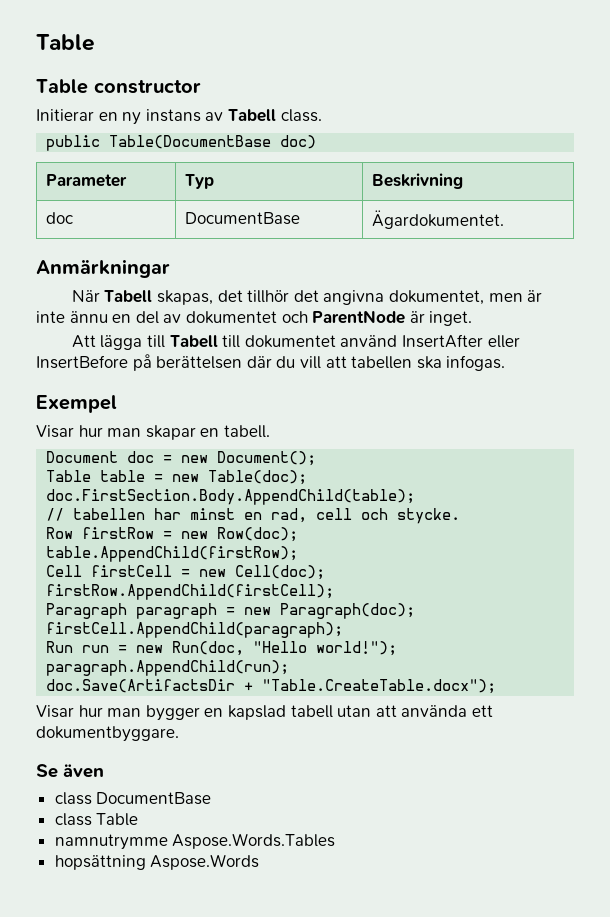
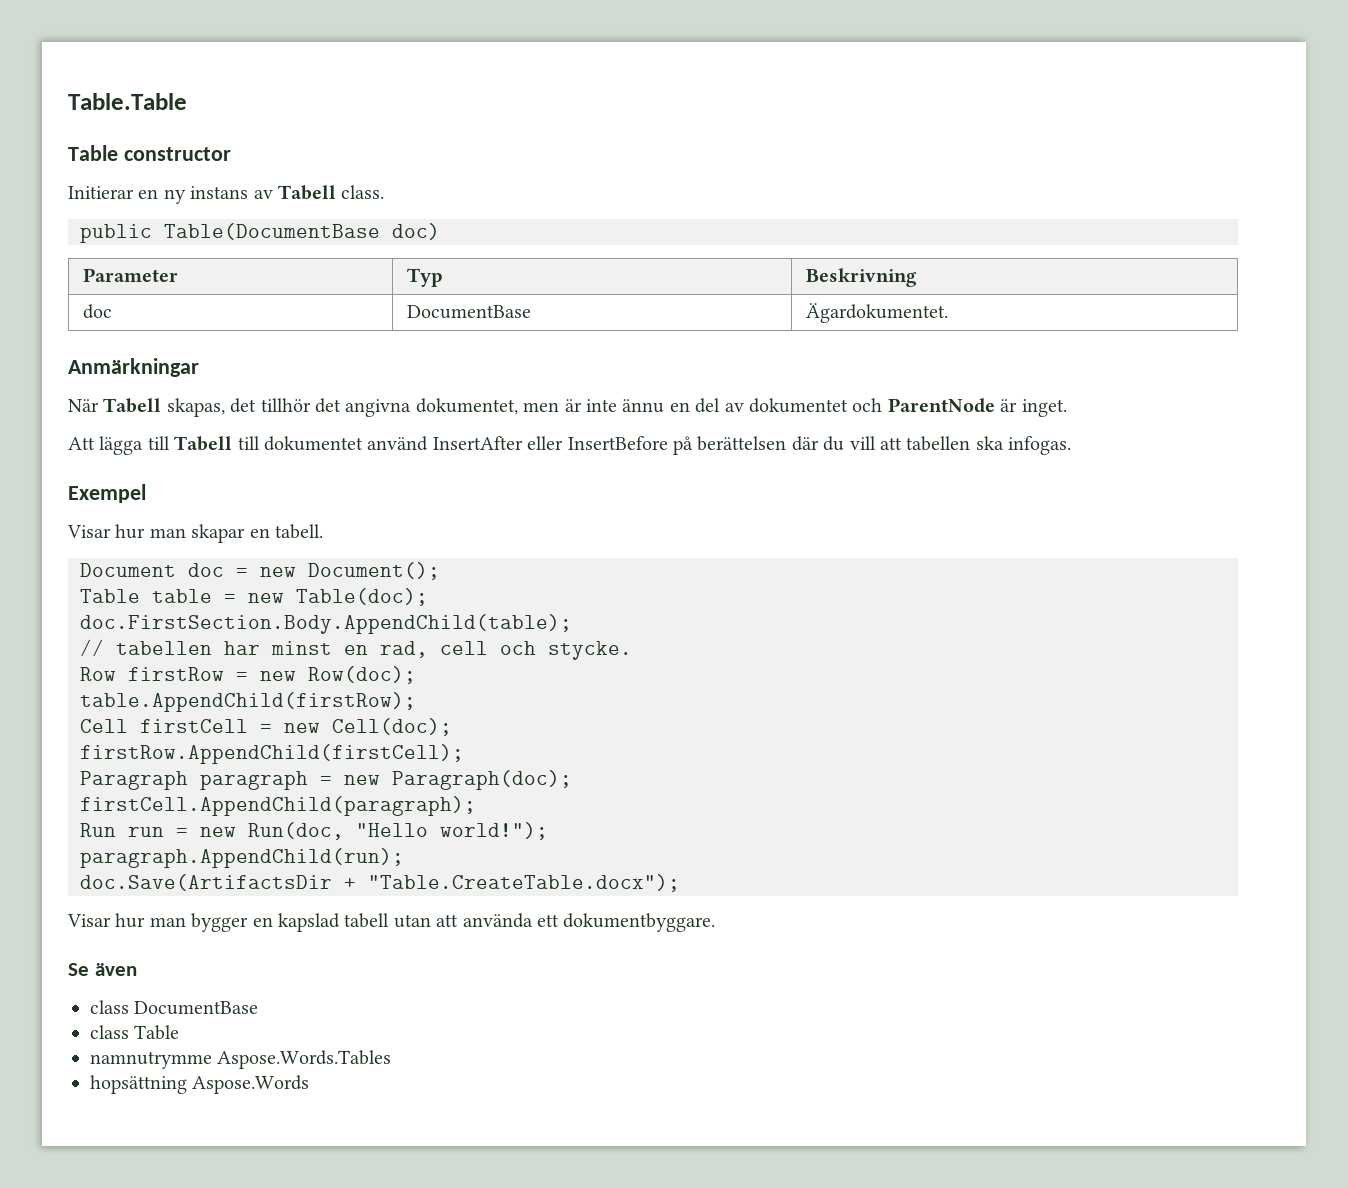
[36,34,95,51] Table -> [68,93,187,110] Table.Table

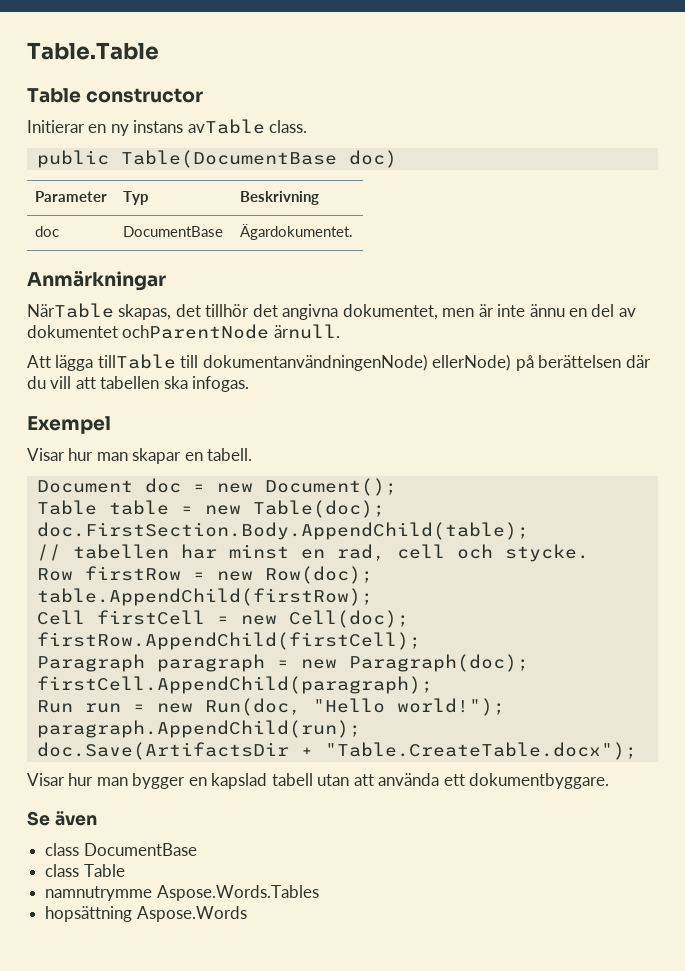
[253,185,336,200] av Tabell -> [187,119,265,134] avTable
[68,398,162,413] När Tabell -> [27,303,114,318] NärTable
[852,398,1067,417] [68,436,668,455] och ParentNode är inget. // Att lägga till Tabell till dokumentet använd InsertAfter eller InsertBefore -> [122,324,340,339] [27,354,512,371] ochParentNode ärnull. // Att lägga tillTable till dokumentanvändningenNode) ellerNode)

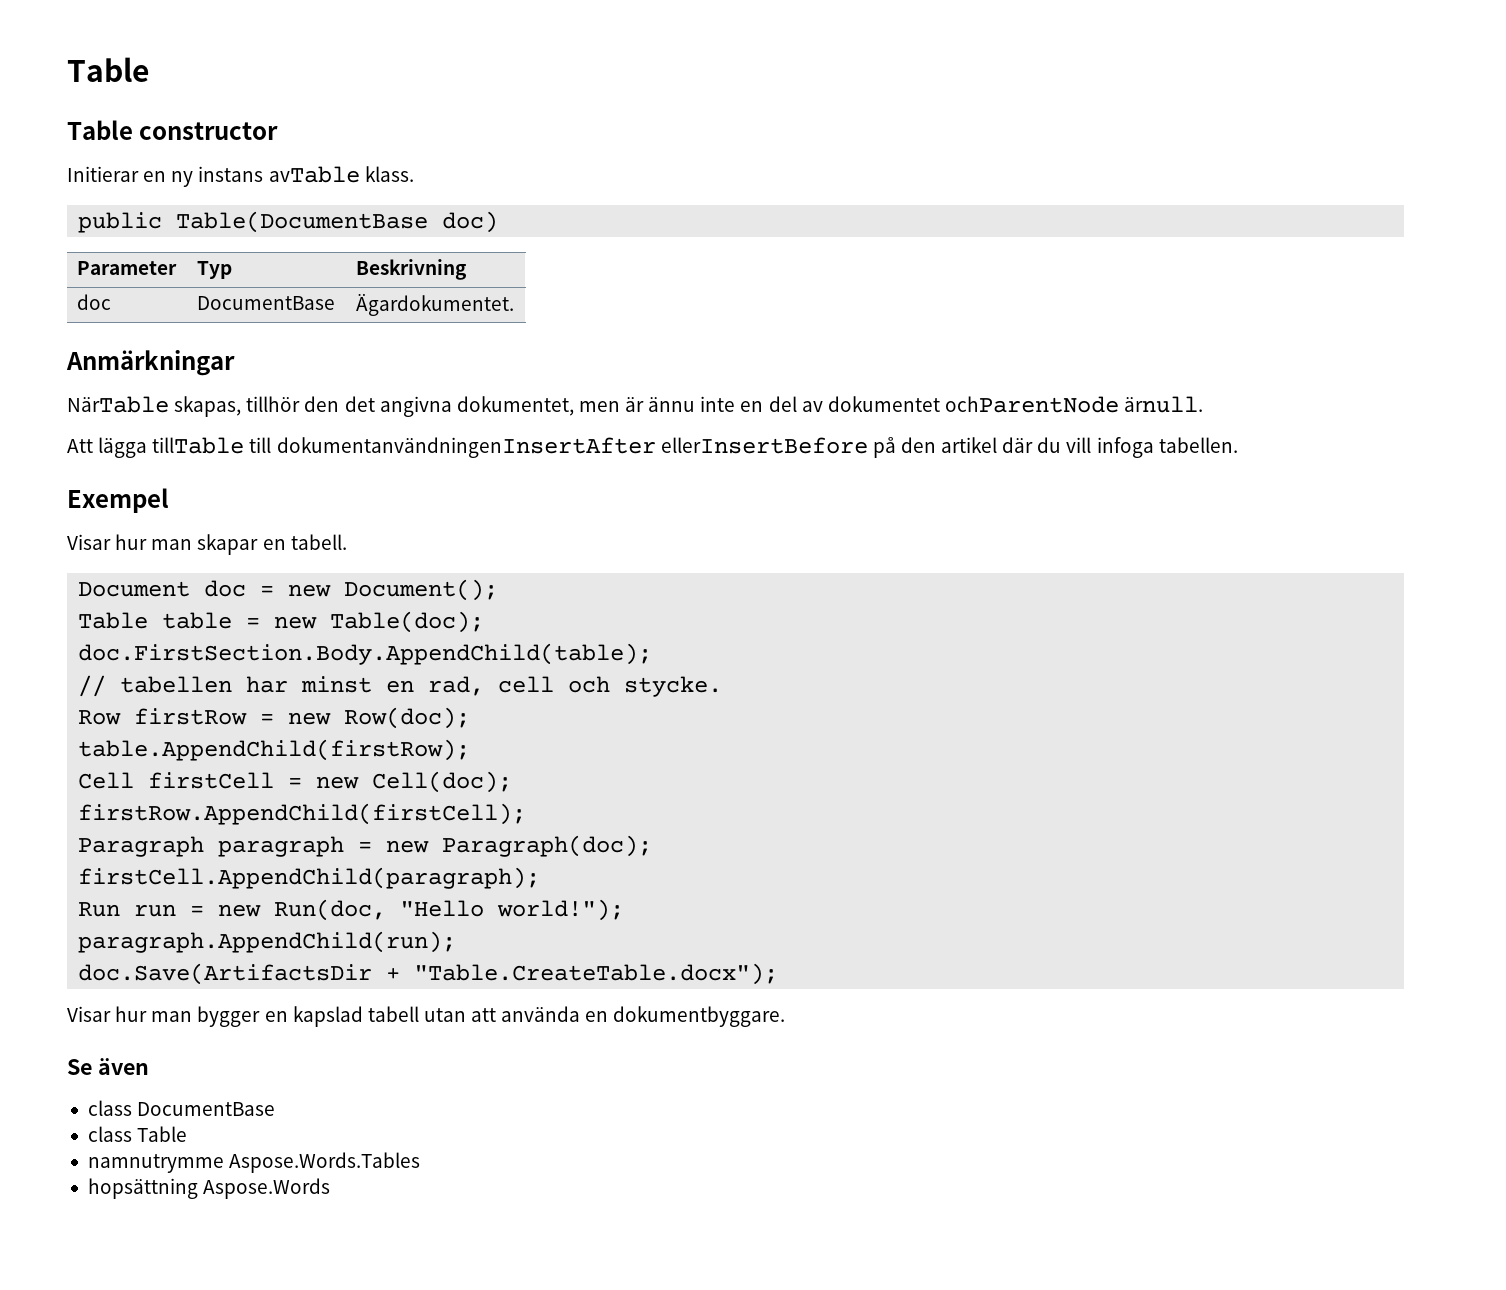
[27,42,159,60] Table.Table -> [67,57,149,82] Table
[269,120,308,133] class. -> [364,166,414,182] klass.
[175,304,250,317] det tillhör -> [246,396,340,412] tillhör den
[497,304,565,317] inte ännu -> [648,396,736,412] ännu inte
[202,354,651,371] [27,376,250,392] dokumentanvändningenNode) ellerNode) på berättelsen där du vill att tabellen ska infogas. -> [276,437,1238,458] dokumentanvändningenInsertAfter ellerInsertBefore på den artikel där du vill infoga tabellen.
[443,774,465,786] ett -> [585,1011,609,1022] en

